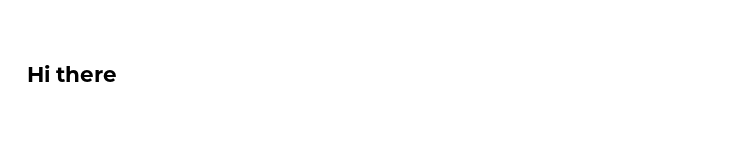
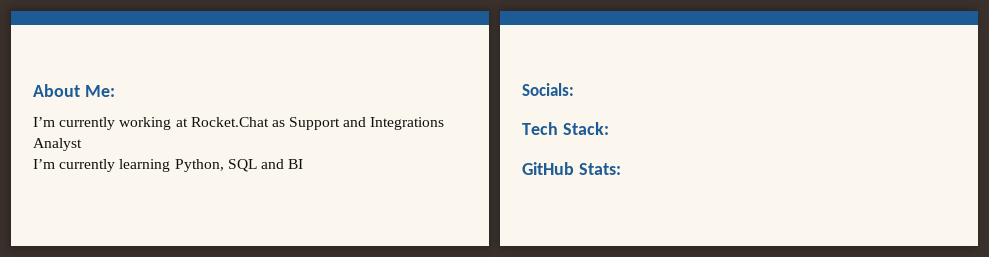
[27,65,117,82] Hi there -> [33,84,115,97] [33,117,445,130] [33,138,82,151] [33,159,304,172] [522,83,574,96] [522,122,609,135] [522,162,621,175] About Me: // I’m currently working at Rocket.Chat as Support and Integrations Analyst // I’m currently learning Python, SQL and BI // Socials: // Tech Stack: // GitHub Stats:

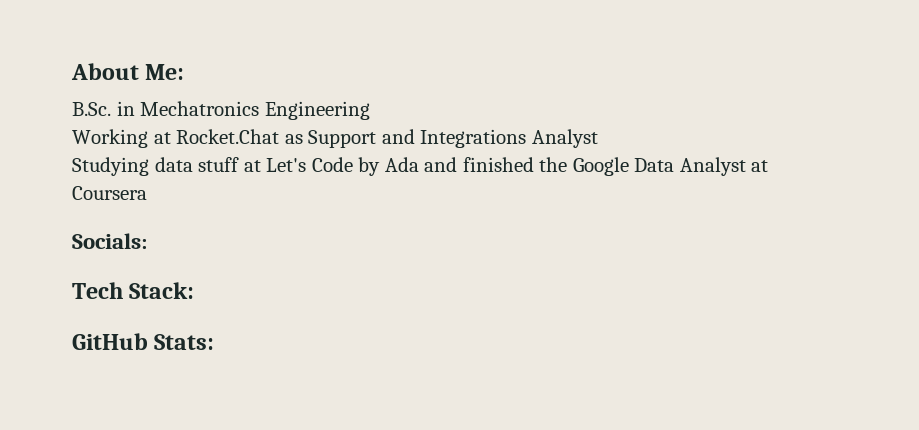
[33,117,172,130] I’m currently working -> [72,101,370,120] [72,129,148,148] B.Sc. in Mechatronics Engineering // Working
[33,159,304,172] I’m currently learning Python, SQL and BI -> [72,157,769,176] [72,186,147,200] Studying data stuff at Let's Code by Ada and finished the Google Data Analyst at Coursera

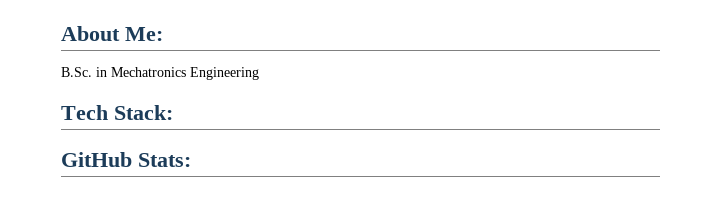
[72,129,598,148] [72,157,769,176] [72,186,147,200] [72,233,147,249] // Working at Rocket.Chat as Support and Integrations Analyst // Studying data stuff at Let's Code by Ada and finished the Google Data Analyst at Coursera // Socials: -> (259, 73) none

